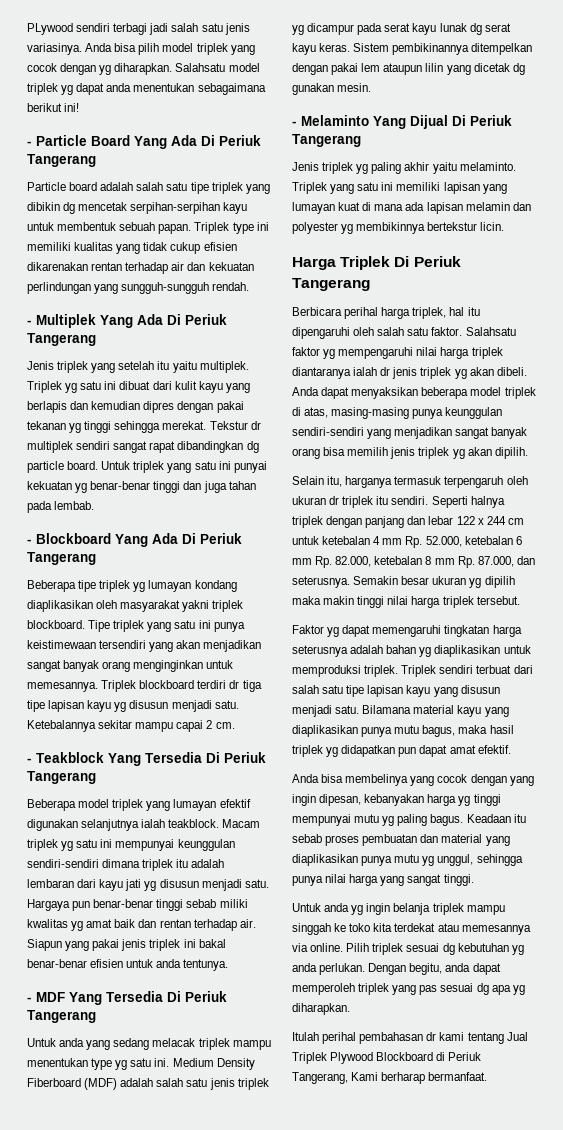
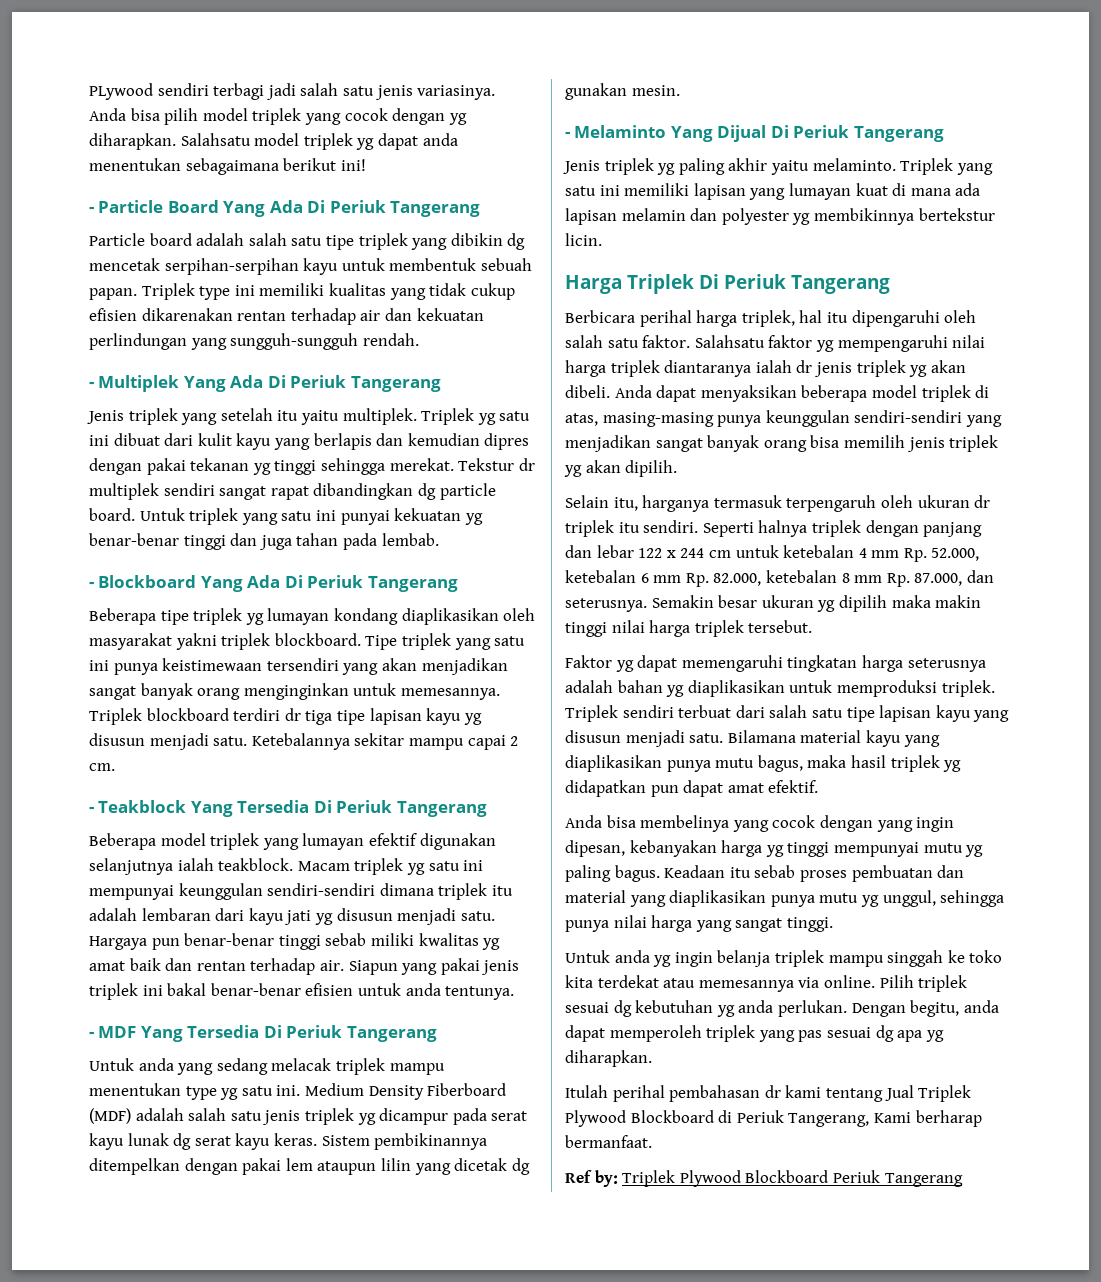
(488, 1076) none -> [565,1170,963,1187] // Ref by: Triplek Plywood Blockboard Periuk Tangerang

